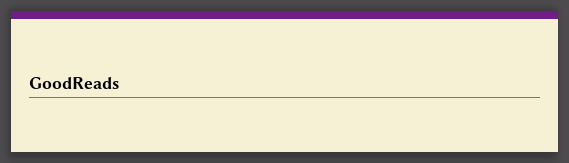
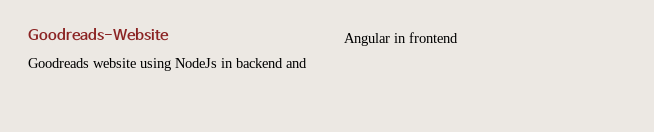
[29,77,119,89] GoodReads -> [28,28,169,41] [28,58,307,71] [344,32,458,46] Goodreads-Website // Goodreads website using NodeJs in backend and Angular in frontend

